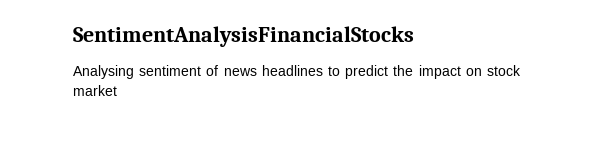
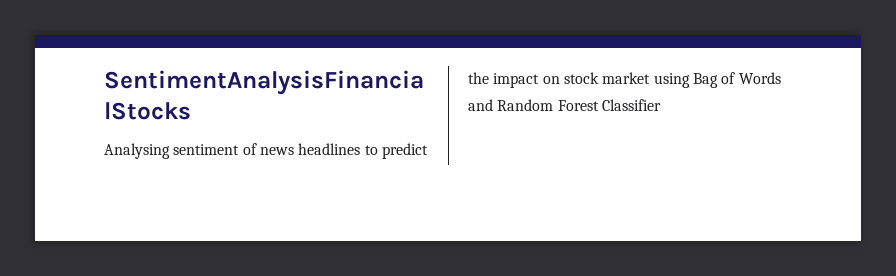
(117, 90) none -> [653,72,781,88] [468,99,661,111] using Bag of Words and Random Forest Classifier

